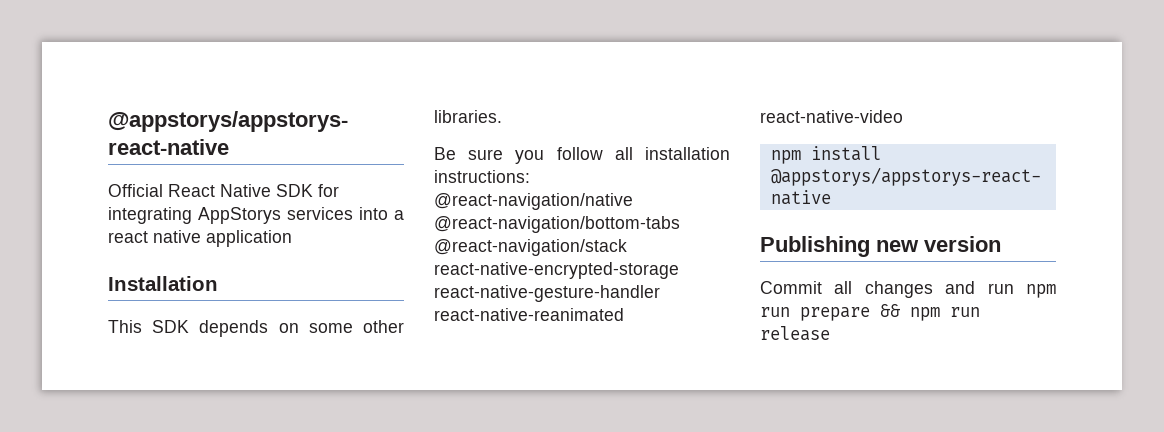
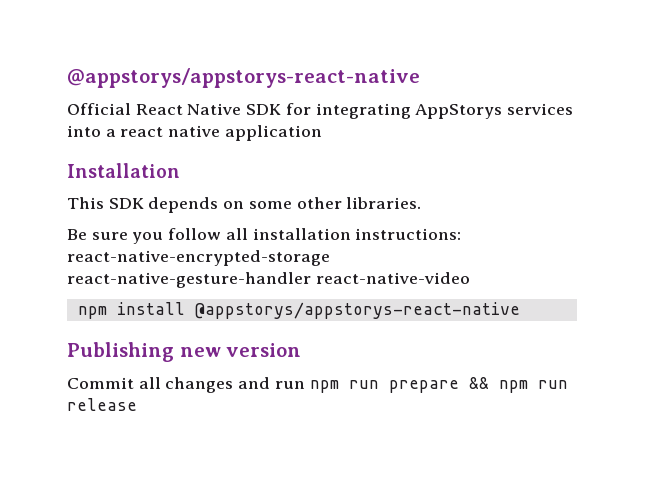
[434,193,633,210] [434,216,680,233] [434,239,627,256] @react-navigation/native @react-navigation/bottom-tabs @react-navigation/stack -> (462, 234) none
[434,308,624,321] react-native-reanimated -> (311, 280) none

